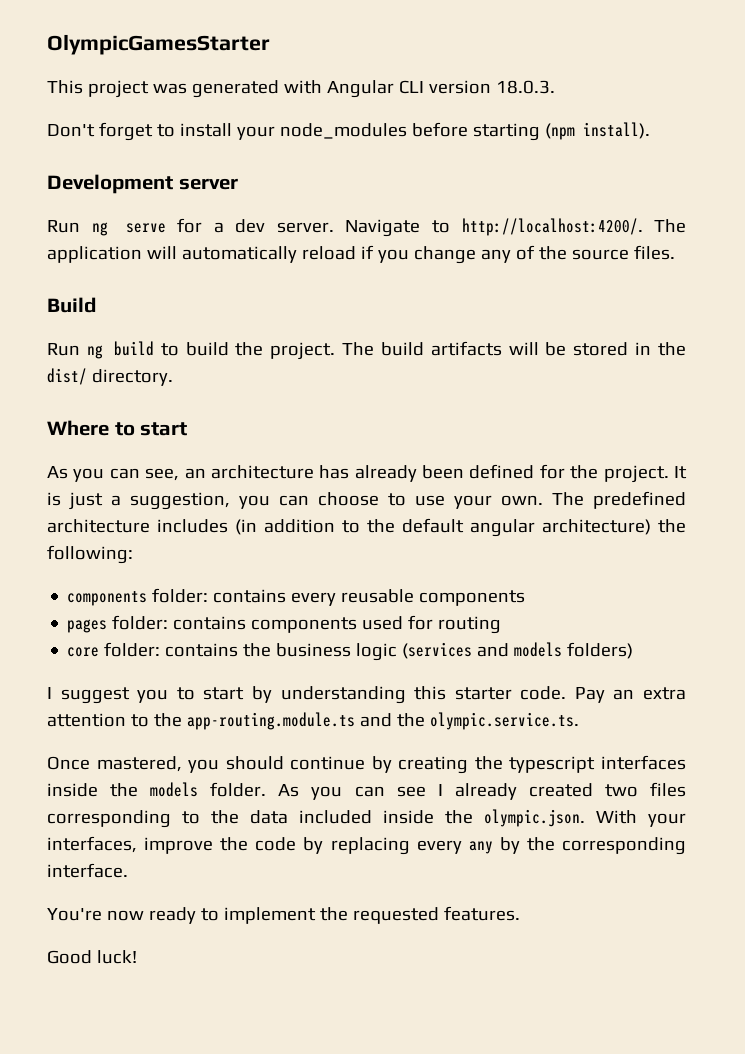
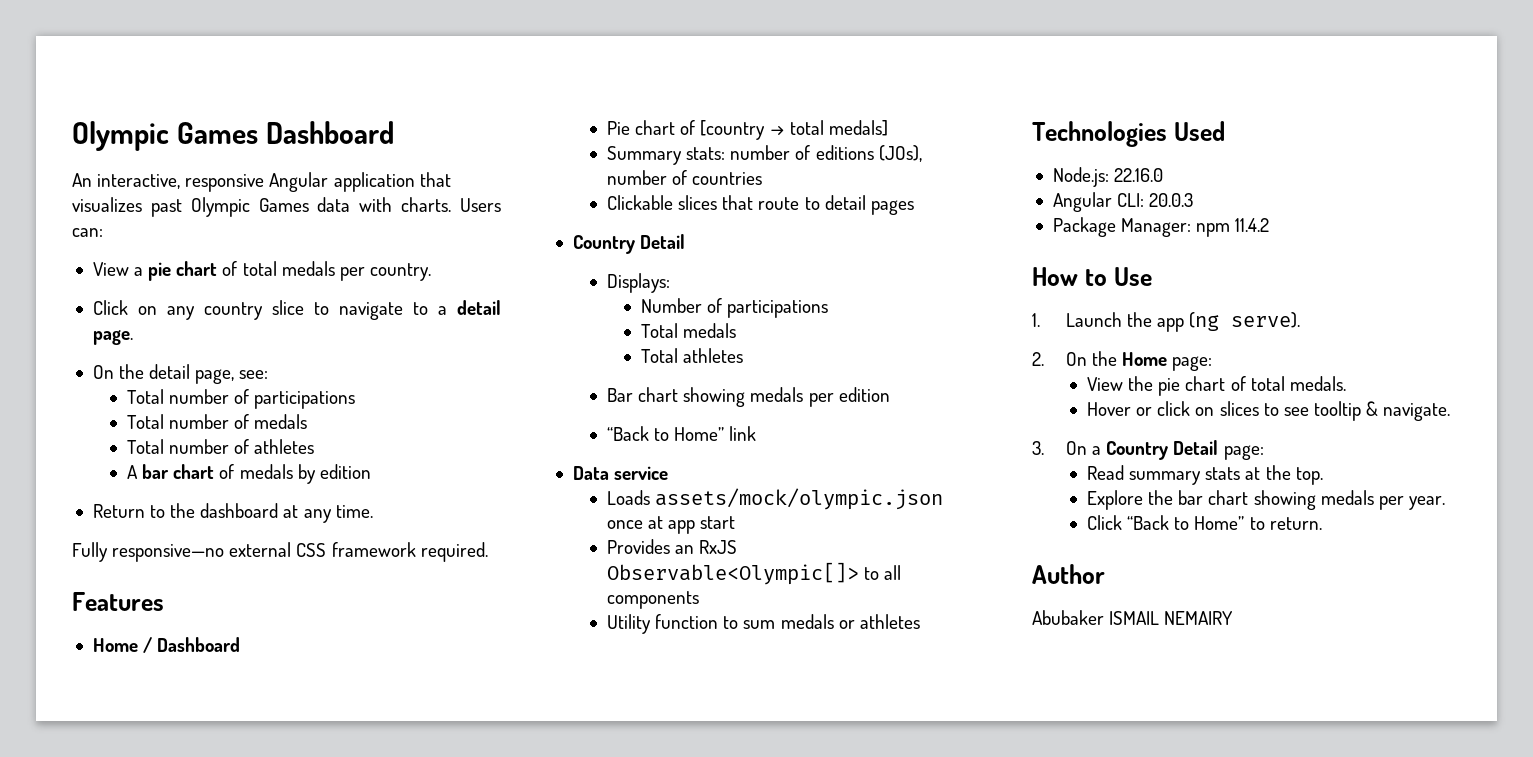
[47,34,270,55] [47,80,555,98] [47,122,650,141] [47,174,238,194] [47,218,686,237] [47,245,675,264] [47,297,96,313] [47,341,686,360] [47,368,173,386] [47,420,188,436] [47,464,687,483] [47,491,686,510] [47,518,686,537] [47,545,133,564] [67,588,526,606] [67,615,502,634] [67,642,634,661] [47,686,687,704] [47,712,579,730] [47,755,686,774] [47,782,686,800] [47,809,686,828] [47,836,687,855] [47,863,128,878] [47,906,520,924] [47,950,137,964] OlympicGamesStarter // This project was generated with Angular CLI version 18.0.3. // Don't forget to install your node_modules before starting (npm install). // Development server // Run ng serve for a dev server. Navigate to http://localhost:4200/. The application will automatically reload if you change any of the source files. // Build // Run ng build to build the project. The build artifacts will be stored in the dist/ directory. // Where to start // As you can see, an architecture has already been defined for the project. It is just a suggestion, you can choose to use your own. The predefined architecture includes (in addition to the default angular architecture) the following: // components folder: contains every reusable components // pages folder: contains components used for routing // core folder: contains the business logic (services and models folders) // I suggest you to start by understanding this starter code. Pay an extra attention to the app-routing.module.ts and the olympic.service.ts. // Once mastered, you should continue by creating the typescript interfaces inside the models folder. As you can see I already created two files corresponding to the data included inside the olympic.json. With your interfaces, improve the code by replacing every any by the corresponding interface. // You're now ready to implement the requested features. // Good luck! -> [72,121,394,151] [72,172,451,192] [72,197,501,217] [72,228,103,237] [92,261,431,281] [92,300,502,320] [92,330,133,345] [92,364,269,384] [126,389,356,409] [126,414,308,429] [126,439,315,454] [126,464,371,484] [92,503,373,523] [72,542,488,562] [72,592,164,611] [92,637,241,653] [606,120,888,140] [606,145,922,165] [606,170,763,185] [606,195,914,215] [572,234,686,254] [606,273,670,293] [641,298,829,318] [641,323,737,338] [641,348,744,363] [606,387,890,407] [606,426,757,441] [572,466,669,480] [606,488,944,510] [606,516,736,534] [606,539,738,554] [606,562,902,585] [606,591,699,609] [606,614,920,634] [1032,121,1225,147] [1052,167,1164,187] [1052,192,1194,212] [1052,217,1270,237] [1032,267,1152,286] [1032,312,1301,332] [1032,351,1213,371] [1086,376,1346,396] [1086,401,1451,421] [1032,440,1264,460] [1086,465,1323,485] [1086,490,1445,510] [1086,515,1322,530] [1032,564,1105,584] [1032,610,1234,625] Olympic Games Dashboard // An interactive, responsive Angular application that visualizes past Olympic Games data with charts. Users can: // View a pie chart of total medals per country. // Click on any country slice to navigate to a detail page. // On the detail page, see: // Total number of participations // Total number of medals // Total number of athletes // A bar chart of medals by edition // Return to the dashboard at any time. // Fully responsive—no external CSS framework required. // Features // Home / Dashboard // Pie chart of [country → total medals] // Summary stats: number of editions (JOs), number of countries // Clickable slices that route to detail pages // Country Detail // Displays: // Number of participations // Total medals // Total athletes // Bar chart showing medals per edition // “Back to Home” link // Data service // Loads assets/mock/olympic.json once at app start // Provides an RxJS Observable<Olympic[]> to all components // Utility function to sum medals or athletes // Technologies Used // Node.js: 22.16.0 // Angular CLI: 20.0.3 // Package Manager: npm 11.4.2 // How to Use // 1. Launch the app (ng serve). // 2. On the Home page: // View the pie chart of total medals. // Hover or click on slices to see tooltip & navigate. // 3. On a Country Detail page: // Read summary stats at the top. // Explore the bar chart showing medals per year. // Click “Back to Home” to return. // Author // Abubaker ISMAIL NEMAIRY

